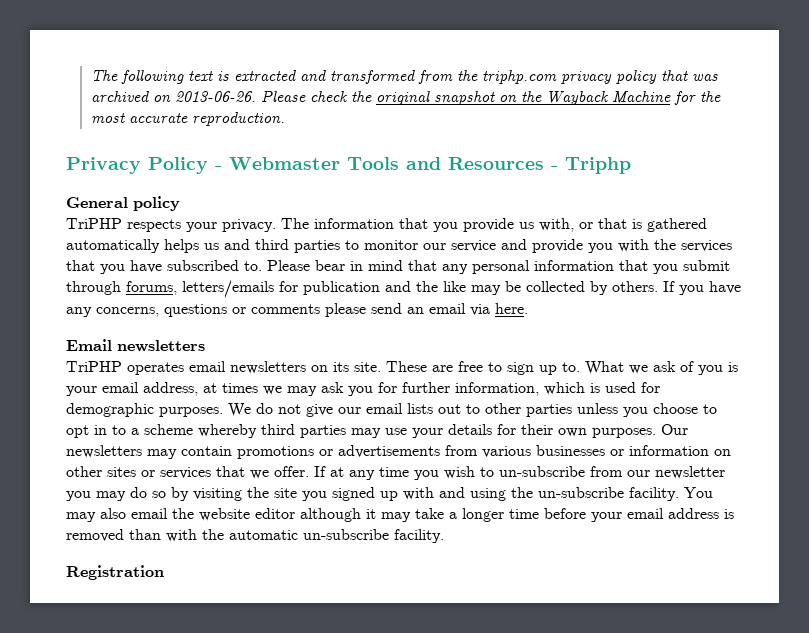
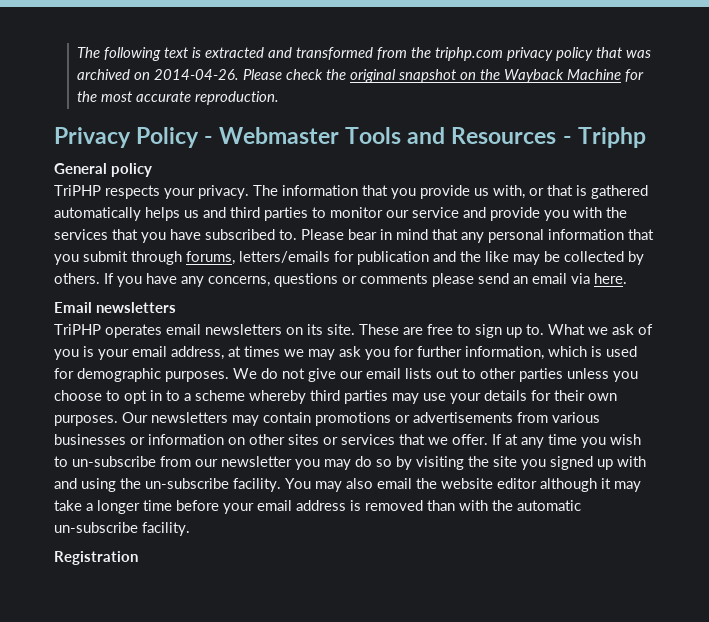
[174,91,256,102] 2013-06-26. -> [153,69,239,80] 2014-04-26.

